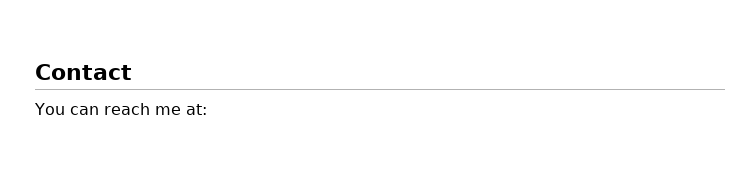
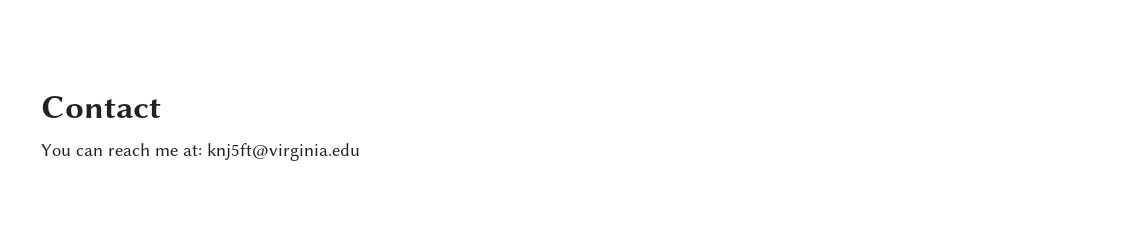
(207, 109) none -> [207,143,360,161] knj5ft@virginia.edu

